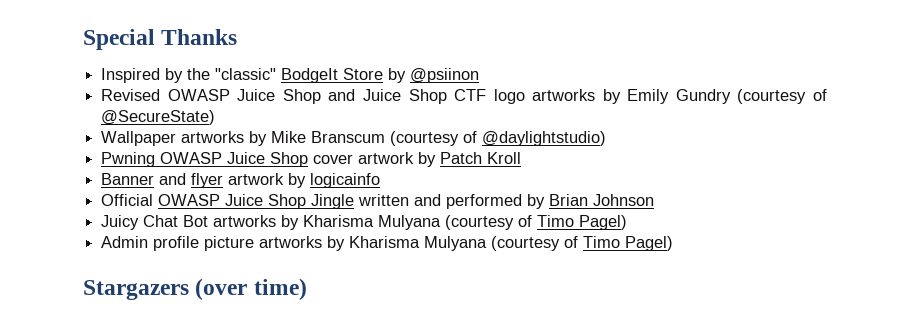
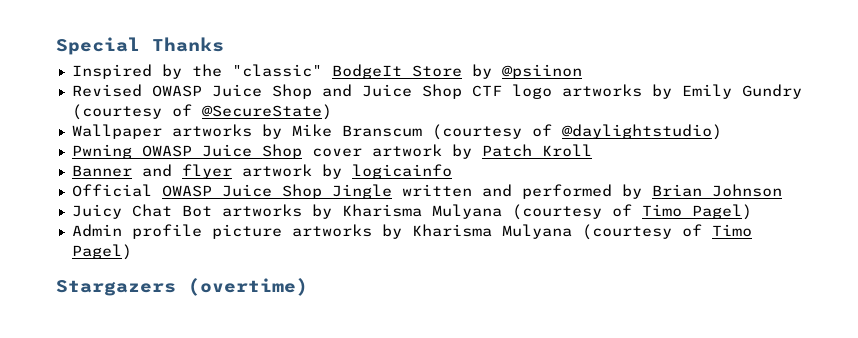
[195,278,307,300] (over time) -> [188,278,308,296] (overtime)

